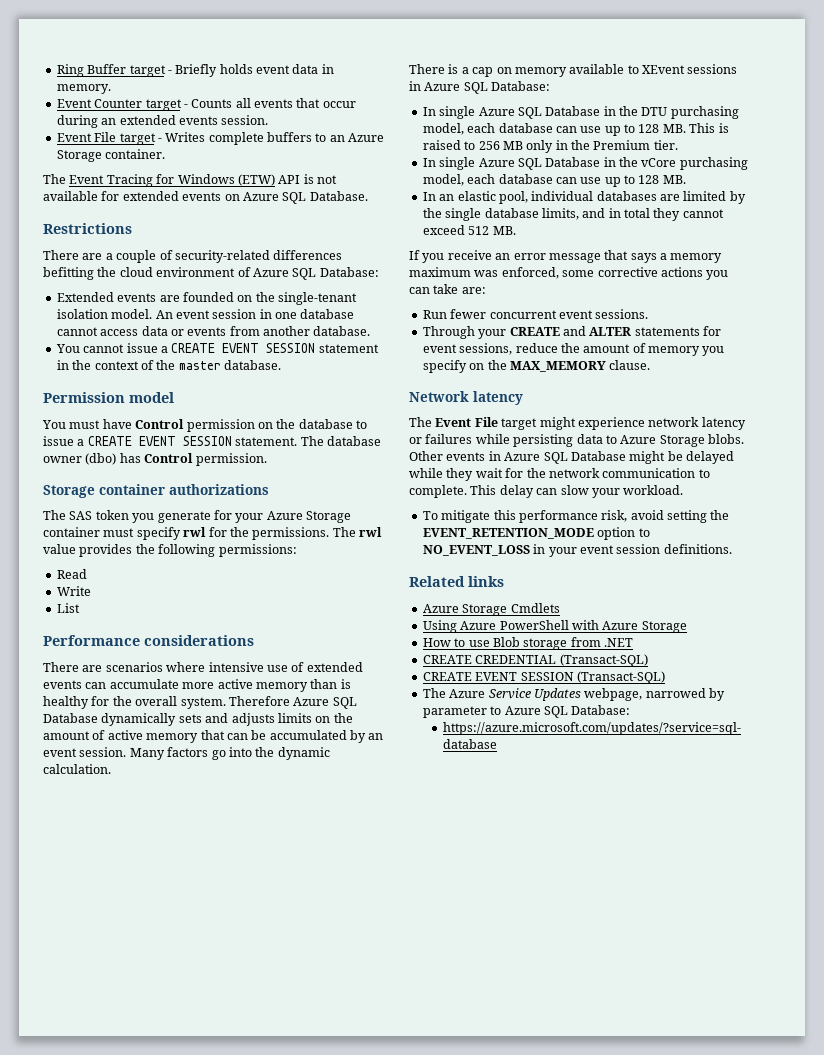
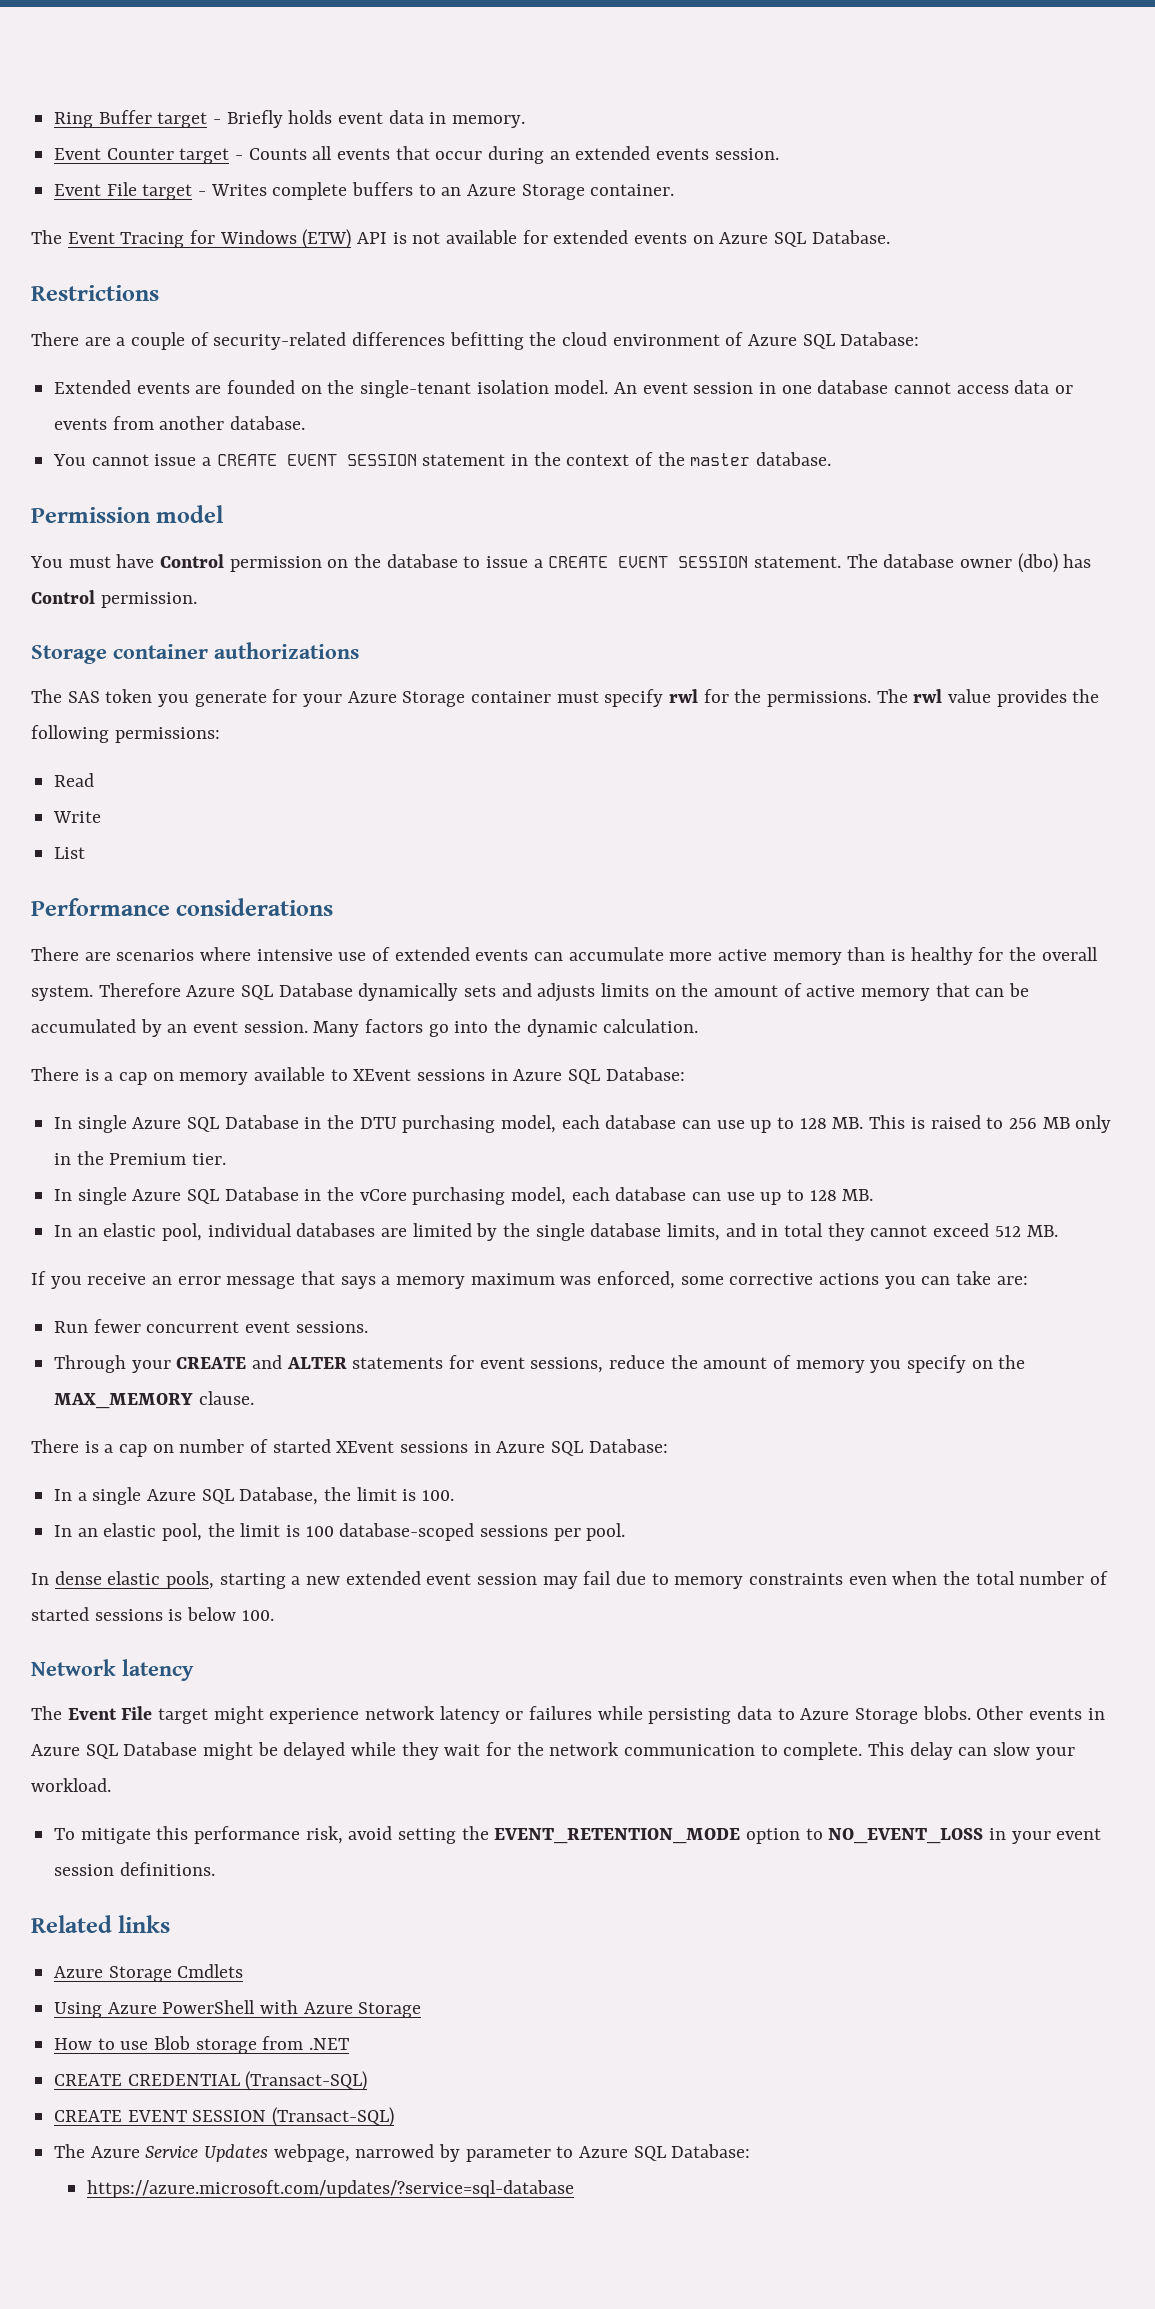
(651, 365) none -> [31,1439,668,1457] [54,1487,455,1505] [54,1523,626,1541] [31,1571,1109,1589] [31,1607,274,1621] // There is a cap on number of started XEvent sessions in Azure SQL Database: // In a single Azure SQL Database, the limit is 100. // In an elastic pool, the limit is 100 database-scoped sessions per pool. // In dense elastic pools, starting a new extended event session may fail due to memory constraints even when the total number of started sessions is below 100.

